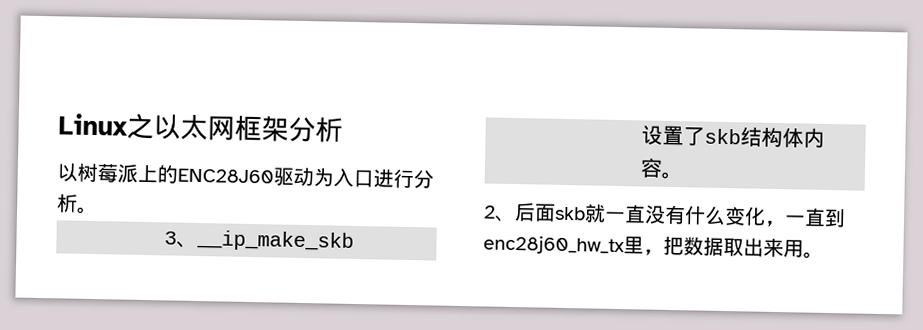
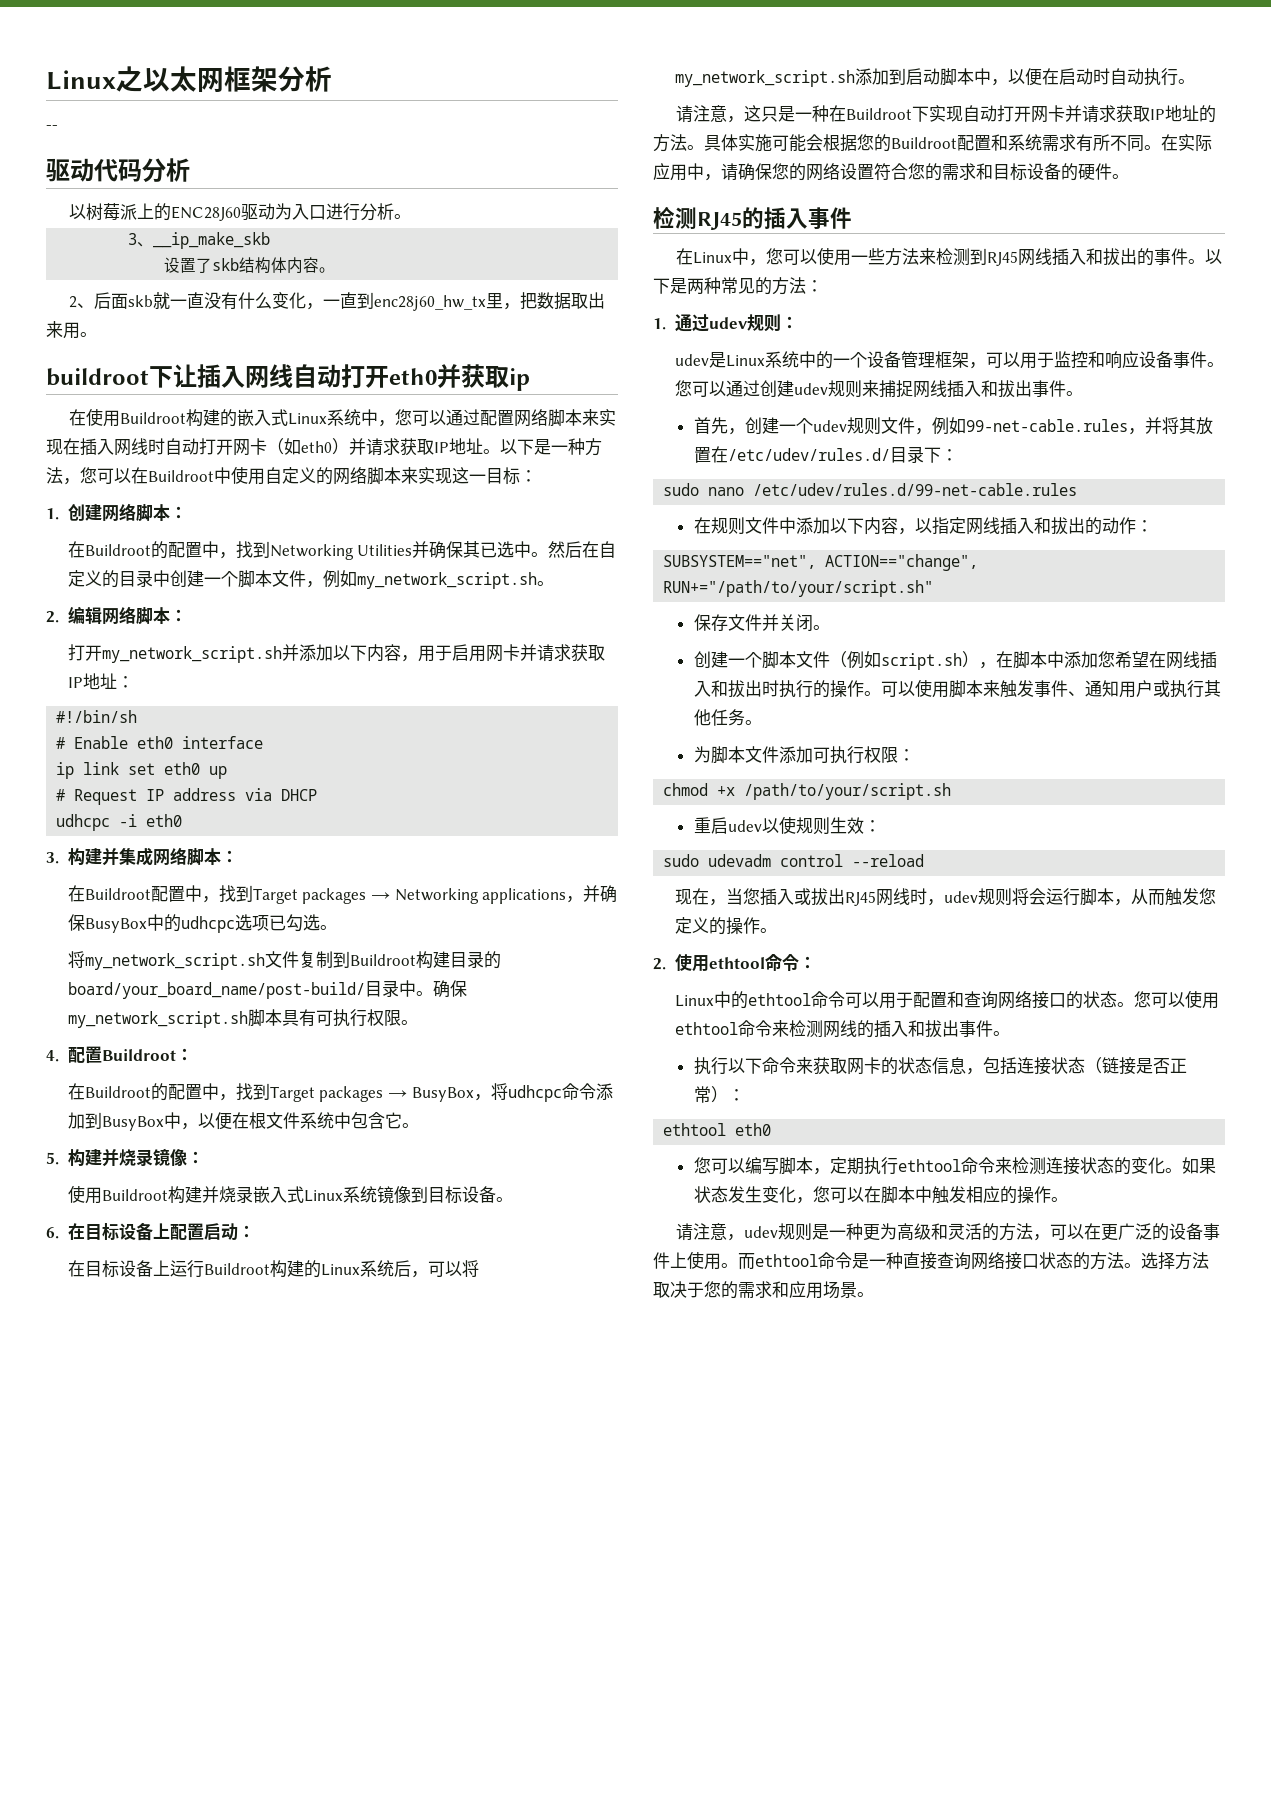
(343, 130) none -> [46,125,58,130] [46,158,190,183] // -- // 驱动代码分析
(824, 255) none -> [46,364,530,391] [68,408,616,427] [46,438,602,456] [46,466,537,485] [46,503,187,521] [67,541,617,560] [67,570,554,589] [46,606,187,624] [67,644,605,663] [67,673,134,690] [56,710,138,723] [56,736,264,749] [56,762,228,779] [56,788,318,805] [56,814,183,831] [46,847,238,866] [67,885,618,904] [67,914,337,933] [67,951,501,970] [67,980,467,999] [67,1009,418,1028] [46,1046,193,1064] [67,1083,613,1102] [67,1112,419,1131] [46,1148,204,1167] [67,1185,513,1204] [46,1222,255,1241] [67,1260,479,1278] [674,68,1195,87] [675,105,1216,123] [653,134,1212,152] [653,163,1129,181] [653,206,852,230] [675,247,1222,266] [653,277,823,295] [653,314,798,332] [674,351,1224,369] [674,380,1083,398] [693,417,1213,435] [693,446,958,463] [663,483,1078,496] [693,517,1153,535] [663,554,979,571] [663,580,934,597] [693,614,830,632] [693,651,1217,670] [693,679,1221,698] [693,709,762,726] [693,746,915,764] [663,783,952,800] [693,816,881,835] [663,854,925,867] [674,888,1216,906] [674,917,777,935] [653,954,816,972] [674,990,1219,1009] [674,1020,1010,1038] [693,1057,1187,1075] [693,1086,745,1103] [663,1123,772,1136] [693,1157,1216,1175] [693,1186,1068,1204] [675,1223,1220,1241] [653,1251,1209,1270] [653,1281,874,1299] // buildroot下让插入网线自动打开eth0并获取ip // 在使用Buildroot构建的嵌入式Linux系统中，您可以通过配置网络脚本来实现在插入网线时自动打开网卡（如eth0）并请求获取IP地址。以下是一种方法，您可以在Buildroot中使用自定义的网络脚本来实现这一目标： // 1.创建网络脚本： // 在Buildroot的配置中，找到Networking Utilities并确保其已选中。然后在自定义的目录中创建一个脚本文件，例如my_network_script.sh。 // 2.编辑网络脚本： // 打开my_network_script.sh并添加以下内容，用于启用网卡并请求获取IP地址： // #!/bin/sh // # Enable eth0 interface // ip link set eth0 up // # Request IP address via DHCP // udhcpc -i eth0 // 3.构建并集成网络脚本： // 在Buildroot配置中，找到Target packages → Networking applications，并确保BusyBox中的udhcpc选项已勾选。 // 将my_network_script.sh文件复制到Buildroot构建目录的board/your_board_name/post-build/目录中。确保my_network_script.sh脚本具有可执行权限。 // 4.配置Buildroot： // 在Buildroot的配置中，找到Target packages → BusyBox，将udhcpc命令添加到BusyBox中，以便在根文件系统中包含它。 // 5.构建并烧录镜像： // 使用Buildroot构建并烧录嵌入式Linux系统镜像到目标设备。 // 6.在目标设备上配置启动： // 在目标设备上运行Buildroot构建的Linux系统后，可以将my_network_script.sh添加到启动脚本中，以便在启动时自动执行。 // 请注意，这只是一种在Buildroot下实现自动打开网卡并请求获取IP地址的方法。具体实施可能会根据您的Buildroot配置和系统需求有所不同。在实际应用中，请确保您的网络设置符合您的需求和目标设备的硬件。 // 检测RJ45的插入事件 // 在Linux中，您可以使用一些方法来检测到RJ45网线插入和拔出的事件。以下是两种常见的方法： // 1.通过udev规则： // udev是Linux系统中的一个设备管理框架，可以用于监控和响应设备事件。您可以通过创建udev规则来捕捉网线插入和拔出事件。 // 首先，创建一个udev规则文件，例如99-net-cable.rules，并将其放置在/etc/udev/rules.d/目录下： // sudo nano /etc/udev/rules.d/99-net-cable.rules // 在规则文件中添加以下内容，以指定网线插入和拔出的动作： // SUBSYSTEM=="net", ACTION=="change", RUN+="/path/to/your/script.sh" // 保存文件并关闭。 // 创建一个脚本文件（例如script.sh），在脚本中添加您希望在网线插入和拔出时执行的操作。可以使用脚本来触发事件、通知用户或执行其他任务。 // 为脚本文件添加可执行权限： // chmod +x /path/to/your/script.sh // 重启udev以使规则生效： // sudo udevadm control --reload // 现在，当您插入或拔出RJ45网线时，udev规则将会运行脚本，从而触发您定义的操作。 // 2.使用ethtool命令： // Linux中的ethtool命令可以用于配置和查询网络接口的状态。您可以使用ethtool命令来检测网线的插入和拔出事件。 // 执行以下命令来获取网卡的状态信息，包括连接状态（链接是否正常）： // ethtool eth0 // 您可以编写脚本，定期执行ethtool命令来检测连接状态的变化。如果状态发生变化，您可以在脚本中触发相应的操作。 // 请注意，udev规则是一种更为高级和灵活的方法，可以在更广泛的设备事件上使用。而ethtool命令是一种直接查询网络接口状态的方法。选择方法取决于您的需求和应用场景。

